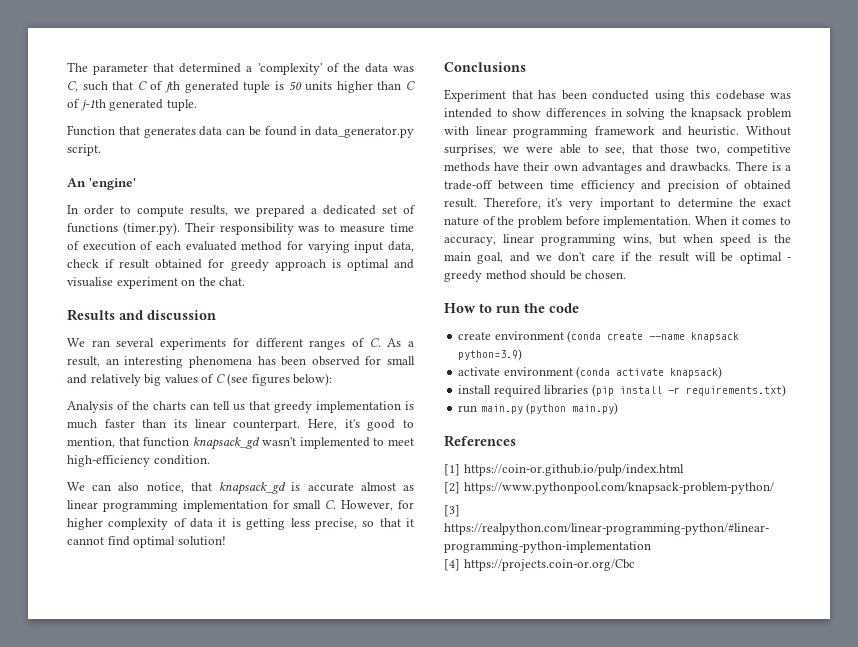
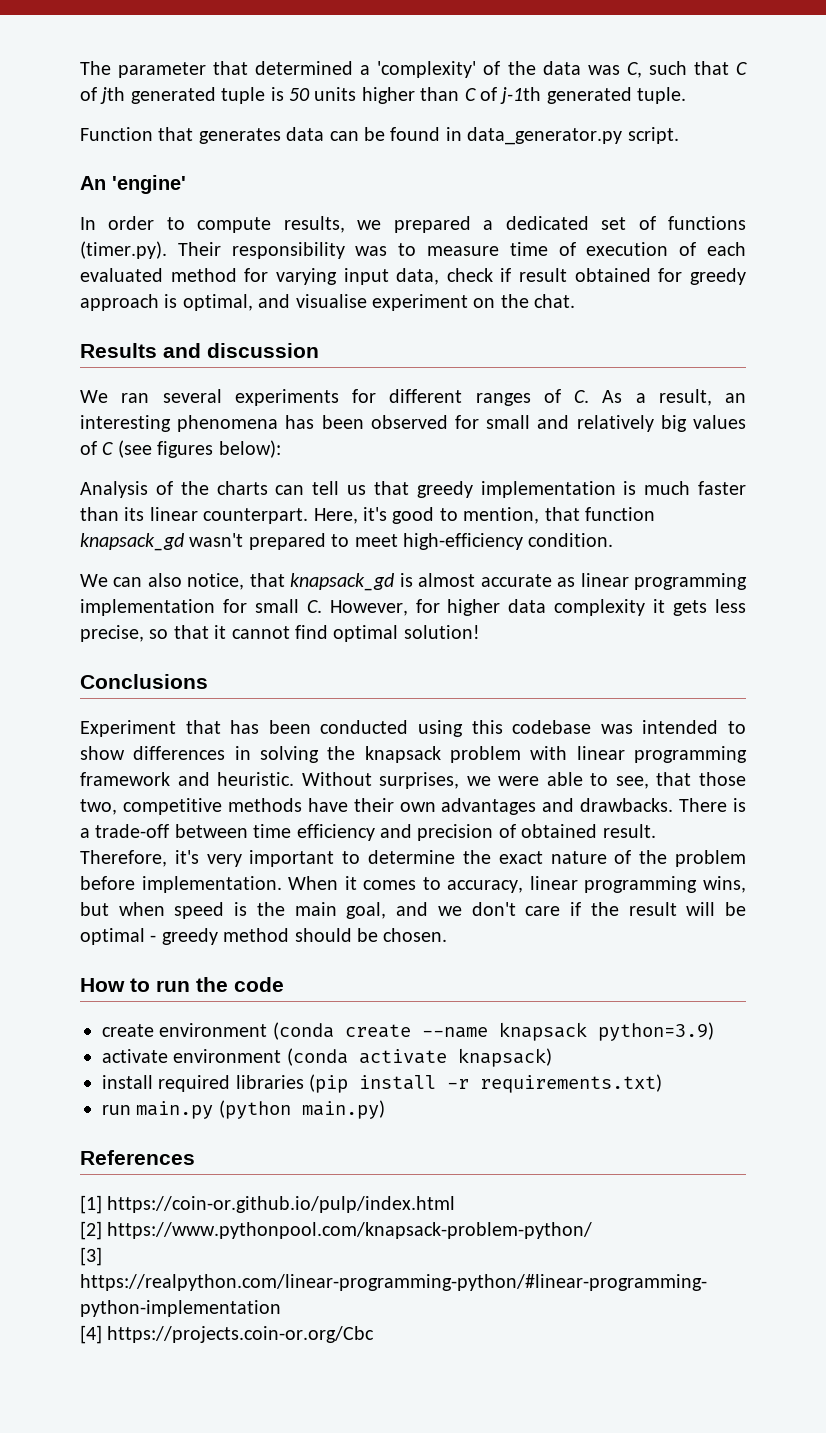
[346,259,389,271] optimal -> [182,294,253,311] optimal,
[299,437,370,449] implemented -> [248,533,326,550] prepared
[307,482,396,492] accurate almost -> [418,573,552,587] almost accurate
[108,518,286,530] complexity of data it is getting -> [508,599,708,616] data complexity it gets

